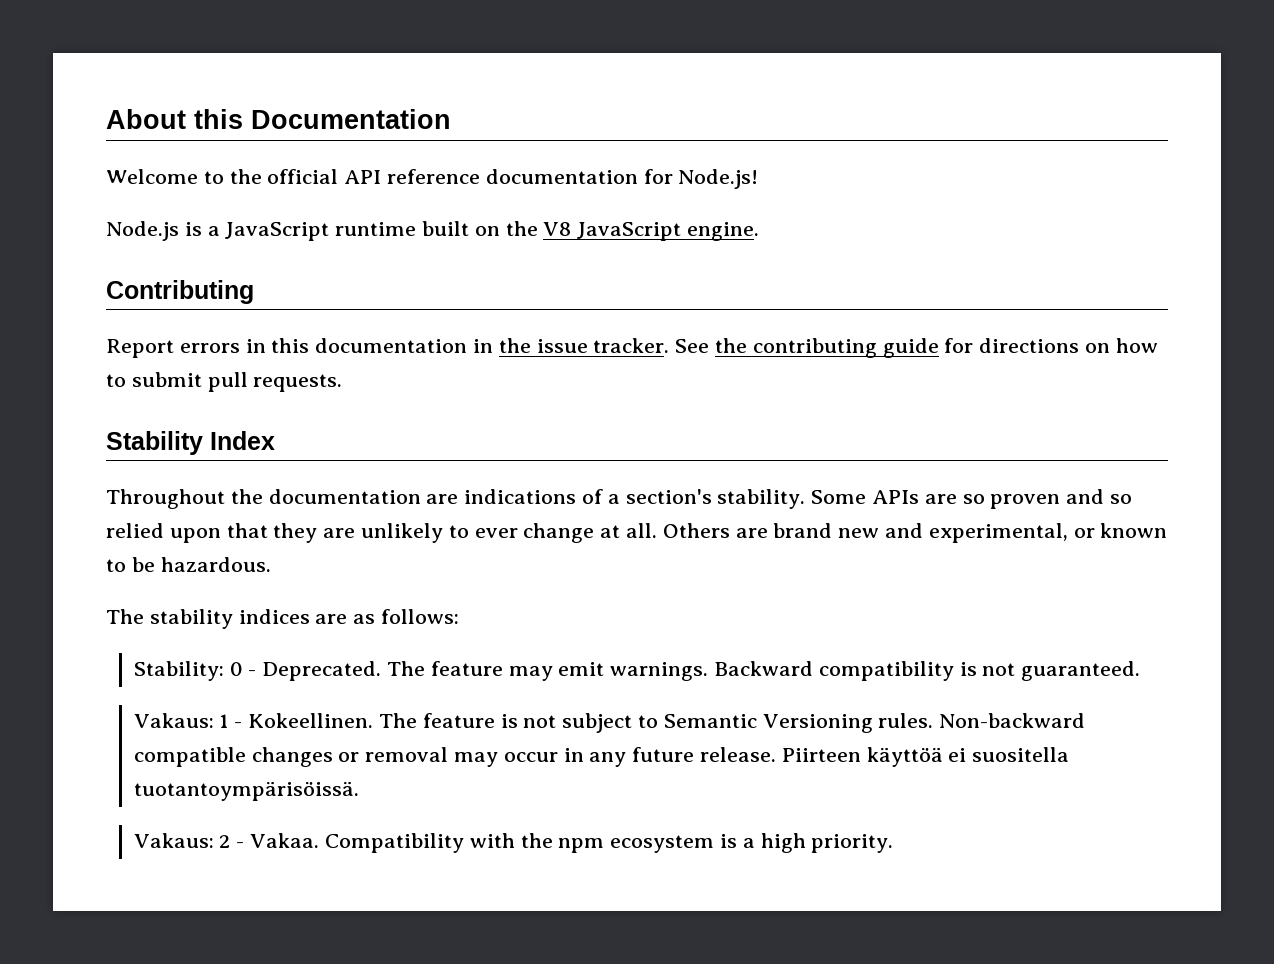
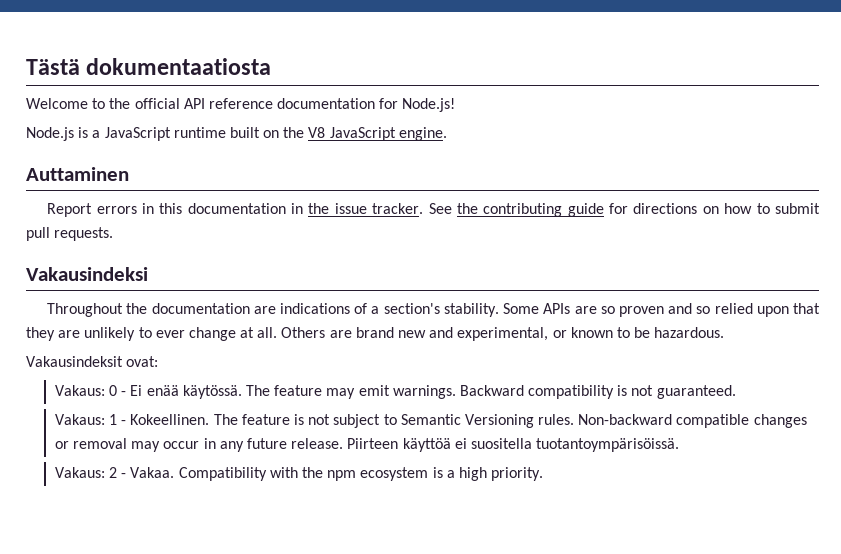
[106,109,451,129] About this Documentation -> [26,58,272,75] Tästä dokumentaatiosta
[106,280,254,304] Contributing -> [26,167,129,181] Auttaminen
[106,431,275,455] Stability Index -> [26,267,148,281] Vakausindeksi
[106,609,460,629] [133,661,382,681] The stability indices are as follows: // Stability: 0 - Deprecated. -> [26,356,159,367] [54,385,242,399] Vakausindeksit ovat: // Vakaus: 0 - Ei enää käytössä.

